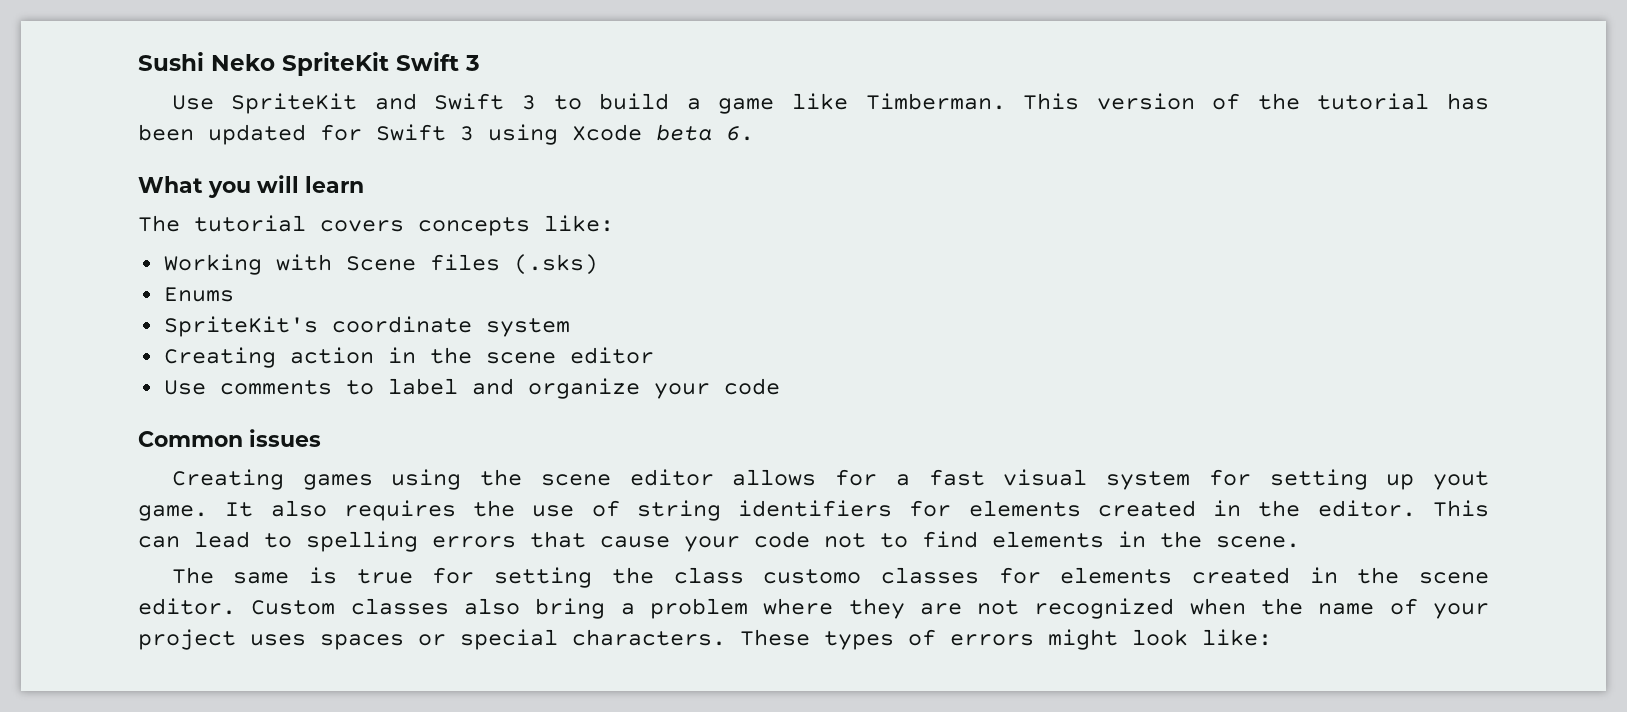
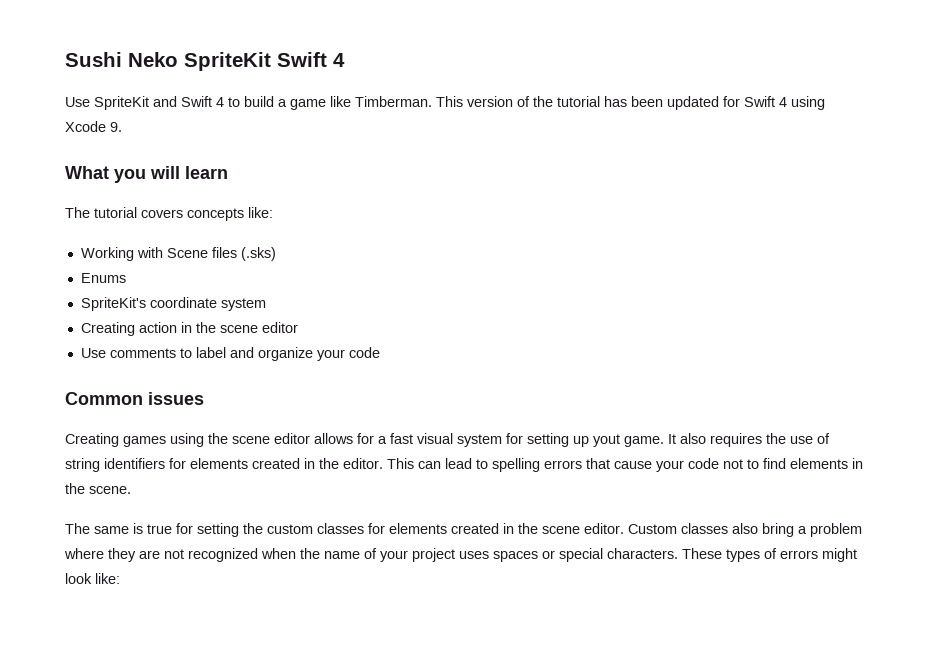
[465,55,480,71] 3 -> [333,53,345,67] 4
[522,95,537,110] 3 -> [216,97,224,107] 4
[460,126,474,141] 3 -> [779,97,787,107] 4
[656,124,754,141] beta 6. -> [110,122,122,132] 9.
[673,567,862,584] class customo -> [267,524,313,534] custom

